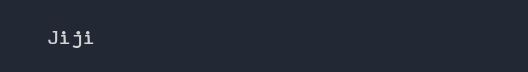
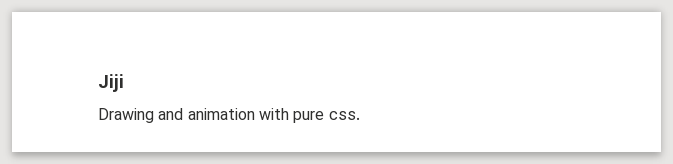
(95, 40) none -> [98,108,360,123] // Drawing and animation with pure css.

